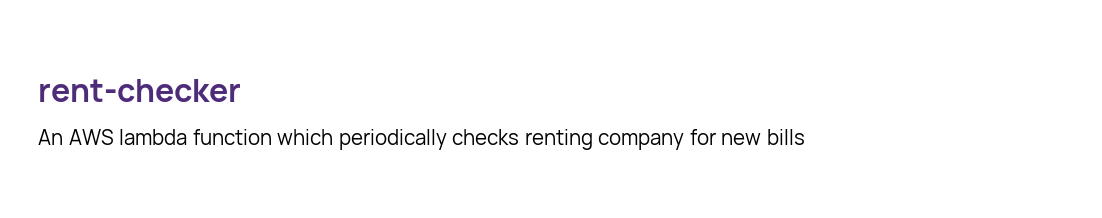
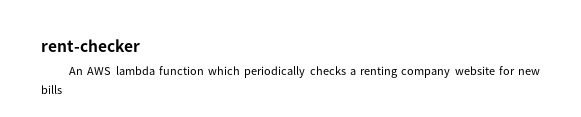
(520, 137) none -> [349,69,356,75] a
(685, 141) none -> [454,66,495,75] website

